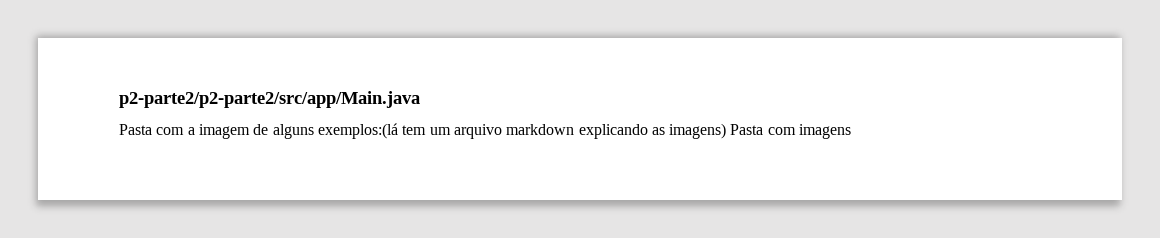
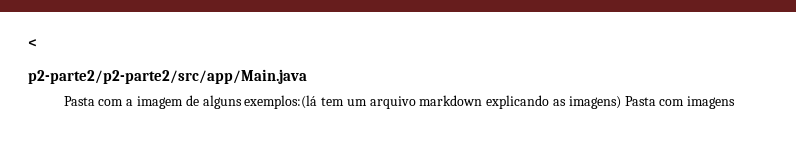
(119, 99) none -> [28,39,37,47] < //

